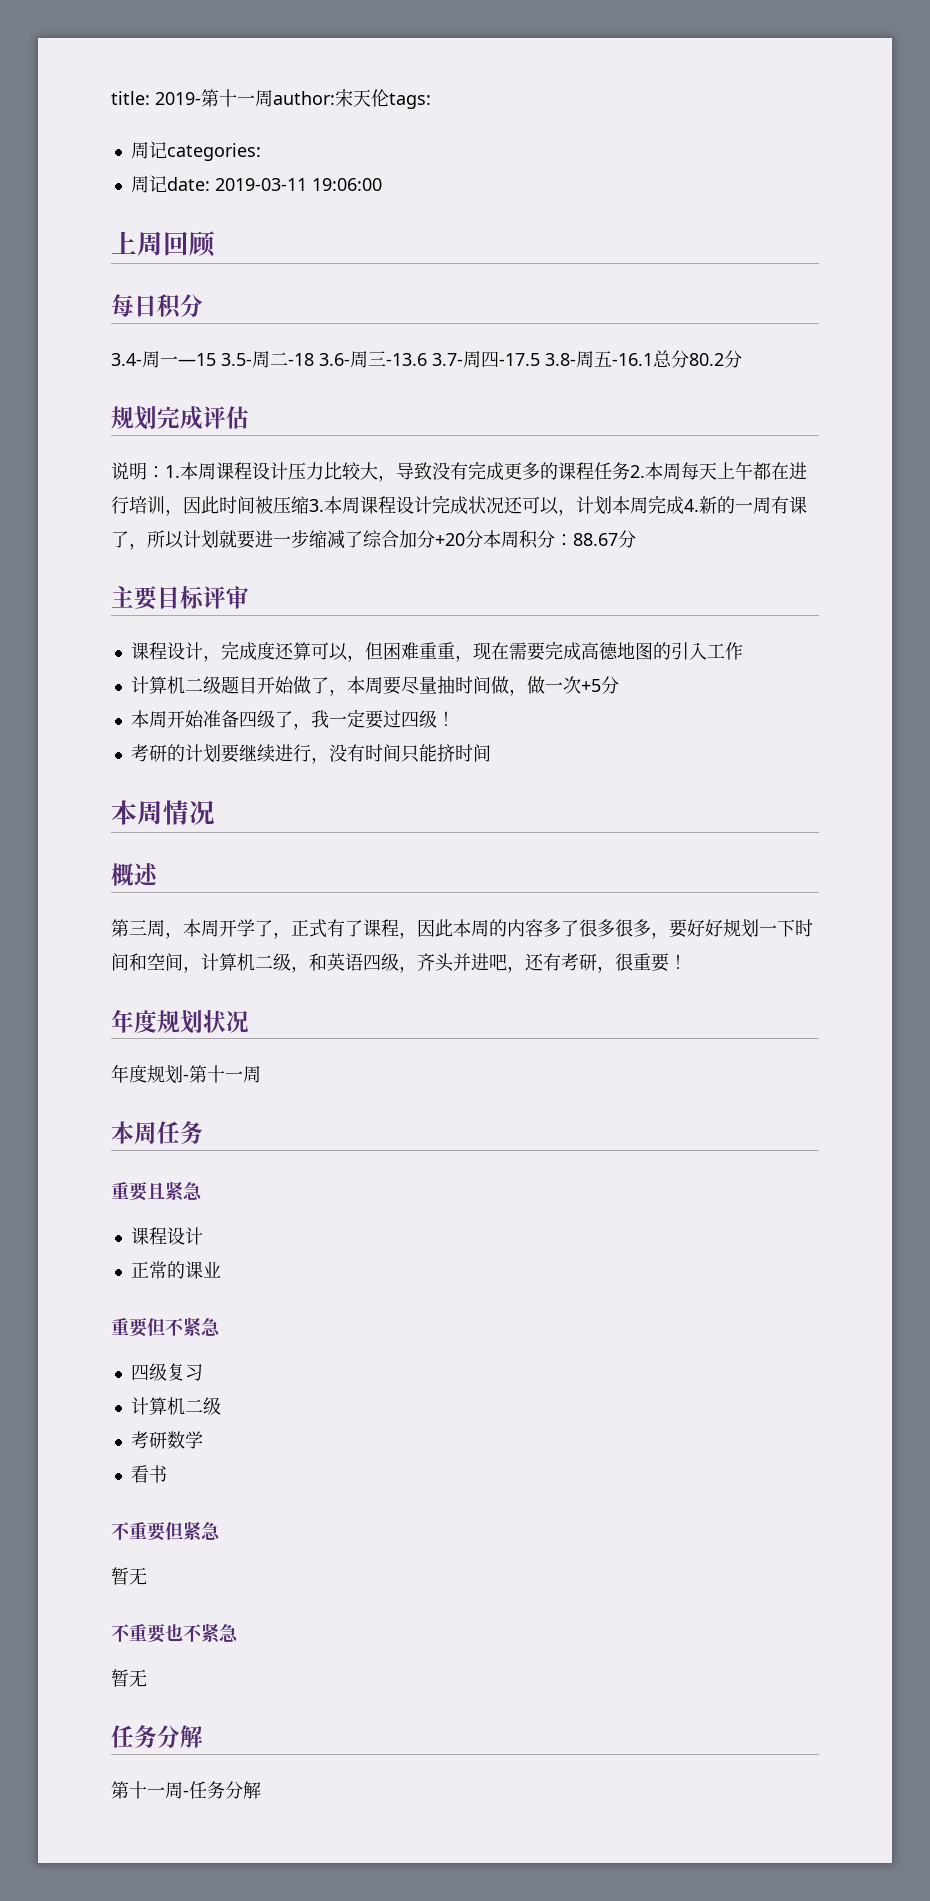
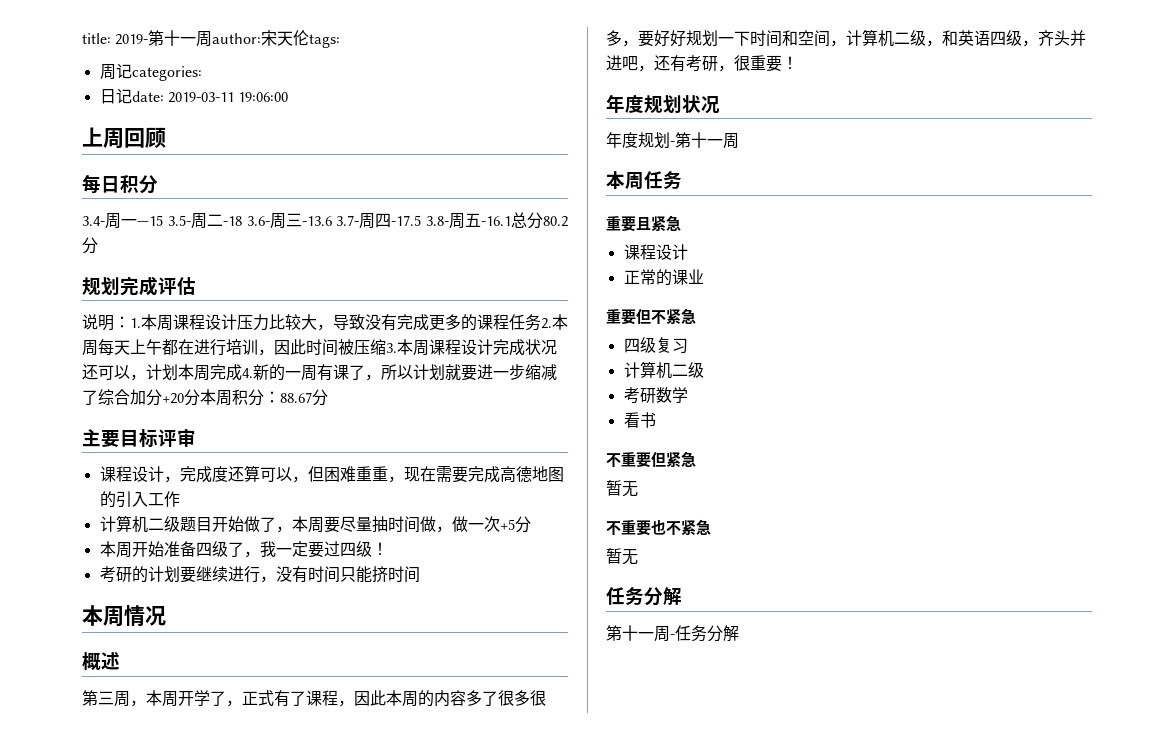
[130,176,149,193] 周 -> [99,89,116,104] 日

